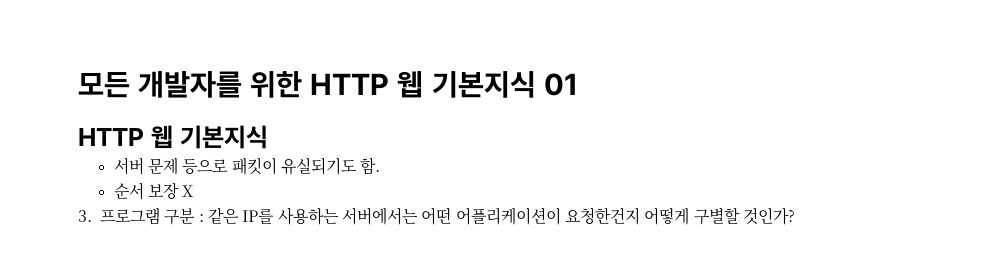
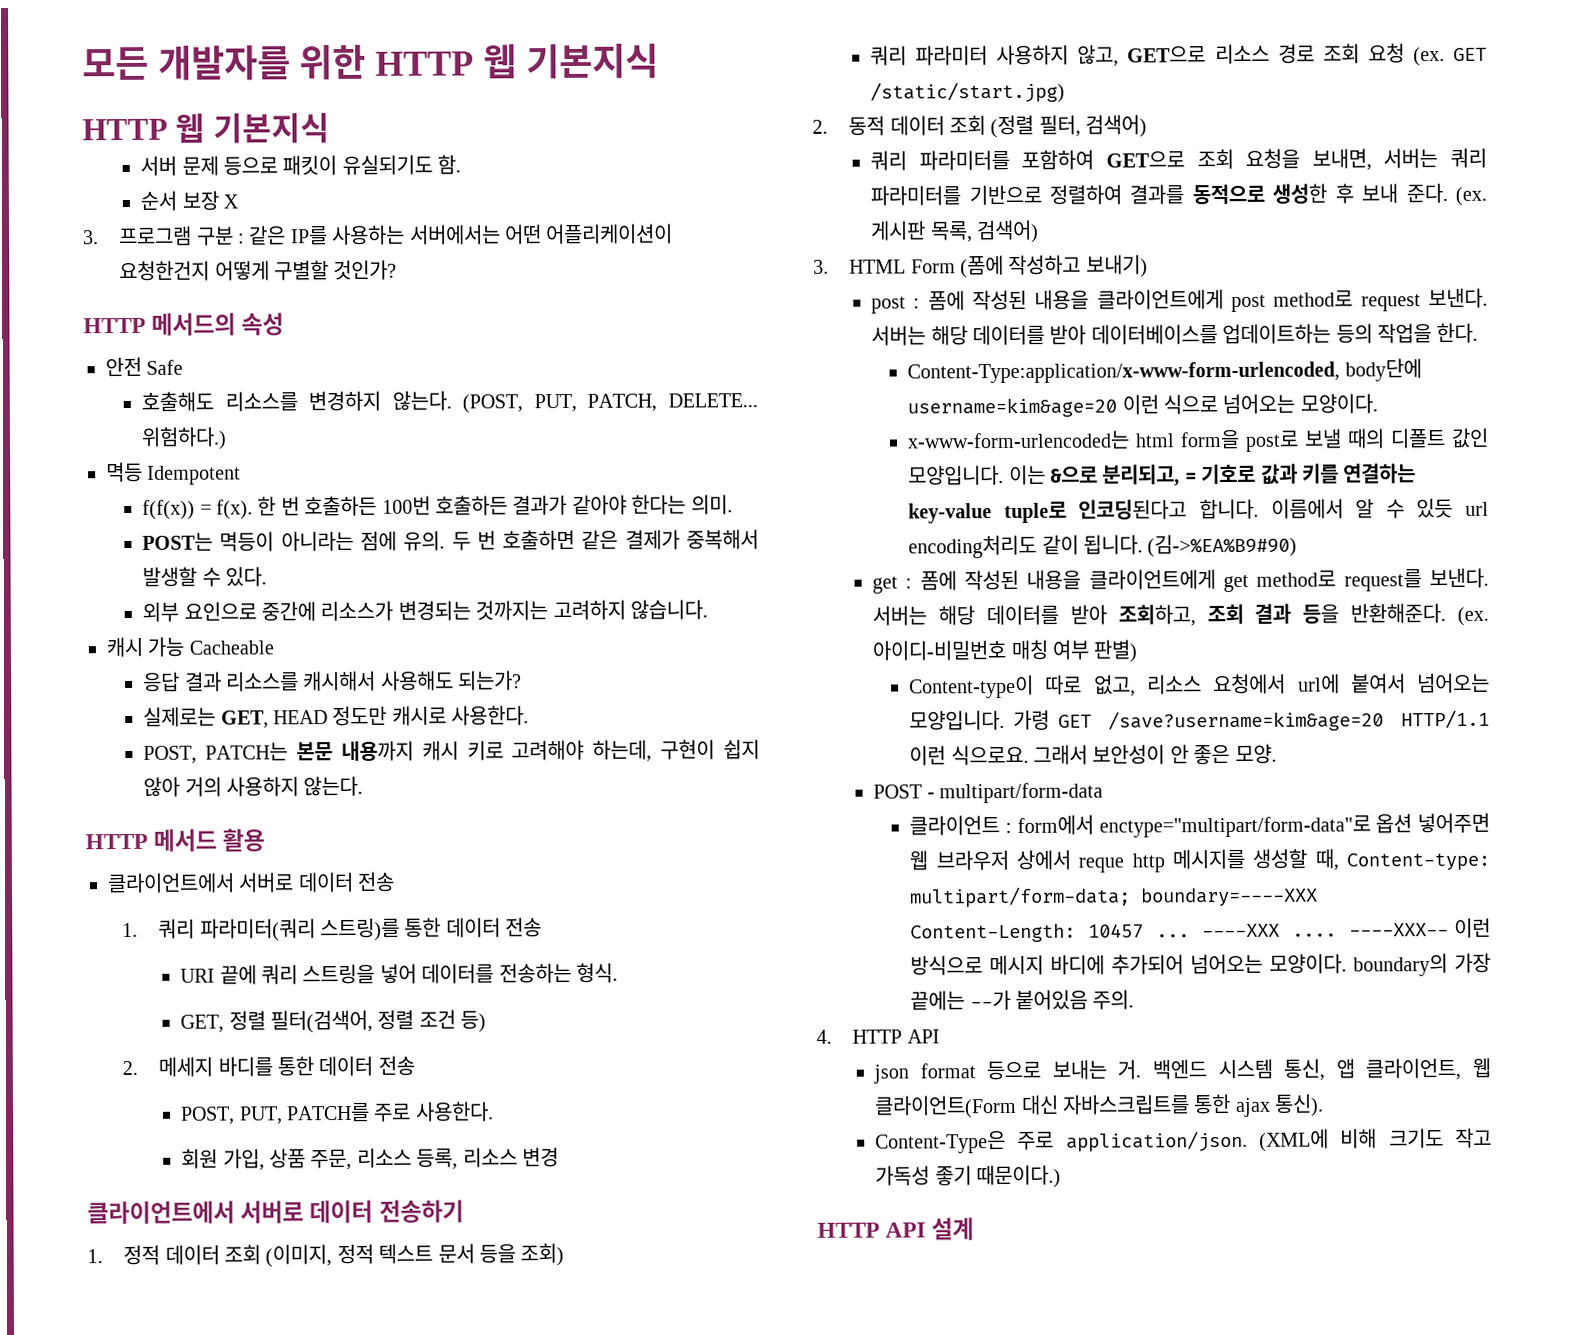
[543,73,578,96] 01 -> (659, 61) none
(795, 216) none -> [83,312,285,336] [105,356,184,377] [141,390,758,414] [141,426,228,450] [106,461,242,485] [142,494,733,520] [142,529,760,552] [142,566,267,587] [142,599,708,622] [106,636,274,658] [143,670,523,692] [143,705,530,729] [143,739,761,764] [143,775,364,797] [85,828,266,852] [107,871,396,894] [122,917,543,942] [180,962,619,985] [180,1009,487,1034] [122,1055,415,1077] [180,1101,494,1125] [181,1147,560,1171] [87,1199,464,1225] [87,1243,565,1268] [870,43,1487,67] [870,81,1066,104] [812,114,1148,139] [870,147,1487,171] [870,182,1487,206] [870,219,1039,244] [813,254,1148,279] [871,287,1488,314] [871,322,1479,346] [907,358,1422,384] [907,393,1378,418] [907,427,1489,452] [908,463,1417,487] [908,497,1489,524] [908,533,1298,559] [872,567,1489,594] [872,603,1489,627] [872,639,1138,663] [909,672,1490,699] [909,709,1490,732] [909,743,1277,766] [873,782,1103,804] [909,812,1490,838] [909,848,1490,873] [909,886,1319,908] [910,917,1491,943] [910,952,1491,977] [910,989,1135,1011] [816,1029,940,1044] [873,1057,1491,1084] [874,1093,1325,1119] [875,1127,1492,1154] [875,1164,1061,1189] [817,1217,975,1241] // HTTP 메서드의 속성 // 안전 Safe // 호출해도 리소스를 변경하지 않는다. (POST, PUT, PATCH, DELETE... 위험하다.) // 멱등 Idempotent // f(f(x)) = f(x). 한 번 호출하든 100번 호출하든 결과가 같아야 한다는 의미. // POST는 멱등이 아니라는 점에 유의. 두 번 호출하면 같은 결제가 중복해서 발생할 수 있다. // 외부 요인으로 중간에 리소스가 변경되는 것까지는 고려하지 않습니다. // 캐시 가능 Cacheable // 응답 결과 리소스를 캐시해서 사용해도 되는가? // 실제로는 GET, HEAD 정도만 캐시로 사용한다. // POST, PATCH는 본문 내용까지 캐시 키로 고려해야 하는데, 구현이 쉽지 않아 거의 사용하지 않는다. // HTTP 메서드 활용 // 클라이언트에서 서버로 데이터 전송 // 1. 쿼리 파라미터(쿼리 스트링)를 통한 데이터 전송 // URI 끝에 쿼리 스트링을 넣어 데이터를 전송하는 형식. // GET, 정렬 필터(검색어, 정렬 조건 등) // 2. 메세지 바디를 통한 데이터 전송 // POST, PUT, PATCH를 주로 사용한다. // 회원 가입, 상품 주문, 리소스 등록, 리소스 변경 // 클라이언트에서 서버로 데이터 전송하기 // 1. 정적 데이터 조회 (이미지, 정적 텍스트 문서 등을 조회) // 쿼리 파라미터 사용하지 않고, GET으로 리소스 경로 조회 요청 (ex. GET /static/start.jpg) // 2. 동적 데이터 조회 (정렬 필터, 검색어) // 쿼리 파라미터를 포함하여 GET으로 조회 요청을 보내면, 서버는 쿼리 파라미터를 기반으로 정렬하여 결과를 동적으로 생성한 후 보내 준다. (ex. 게시판 목록, 검색어) // 3. HTML Form (폼에 작성하고 보내기) // post : 폼에 작성된 내용을 클라이언트에게 post method로 request 보낸다. 서버는 해당 데이터를 받아 데이터베이스를 업데이트하는 등의 작업을 한다. // Content-Type:application/x-www-form-urlencoded, body단에 username=kim&age=20 이런 식으로 넘어오는 모양이다. // x-www-form-urlencoded는 html form을 post로 보낼 때의 디폴트 값인 모양입니다. 이는 &으로 분리되고, = 기호로 값과 키를 연결하는 key-value tuple로 인코딩된다고 합니다. 이름에서 알 수 있듯 url encoding처리도 같이 됩니다. (김->%EA%B9#90) // get : 폼에 작성된 내용을 클라이언트에게 get method로 request를 보낸다. 서버는 해당 데이터를 받아 조회하고, 조회 결과 등을 반환해준다. (ex. 아이디-비밀번호 매칭 여부 판별) // Content-type이 따로 없고, 리소스 요청에서 url에 붙여서 넘어오는 모양입니다. 가령 GET /save?username=kim&age=20 HTTP/1.1 이런 식으로요. 그래서 보안성이 안 좋은 모양. // POST - multipart/form-data // 클라이언트 : form에서 enctype="multipart/form-data"로 옵션 넣어주면 웹 브라우저 상에서 reque http 메시지를 생성할 때, Content-type: multipart/form-data; boundary=----XXX Content-Length: 10457 ... ----XXX .... ----XXX-- 이런 방식으로 메시지 바디에 추가되어 넘어오는 모양이다. boundary의 가장 끝에는 --가 붙어있음 주의. // 4. HTTP API // json format 등으로 보내는 거. 백엔드 시스템 통신, 앱 클라이언트, 웹 클라이언트(Form 대신 자바스크립트를 통한 ajax 통신). // Content-Type은 주로 application/json. (XML에 비해 크기도 작고 가독성 좋기 때문이다.) // HTTP API 설계

